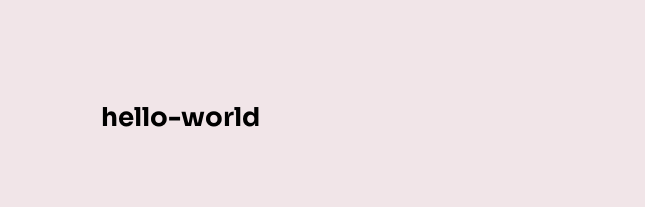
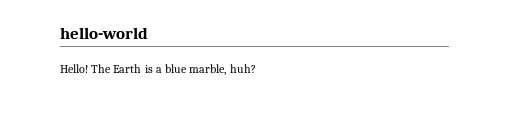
(260, 117) none -> [60,64,256,75] // Hello! The Earth is a blue marble, huh?

